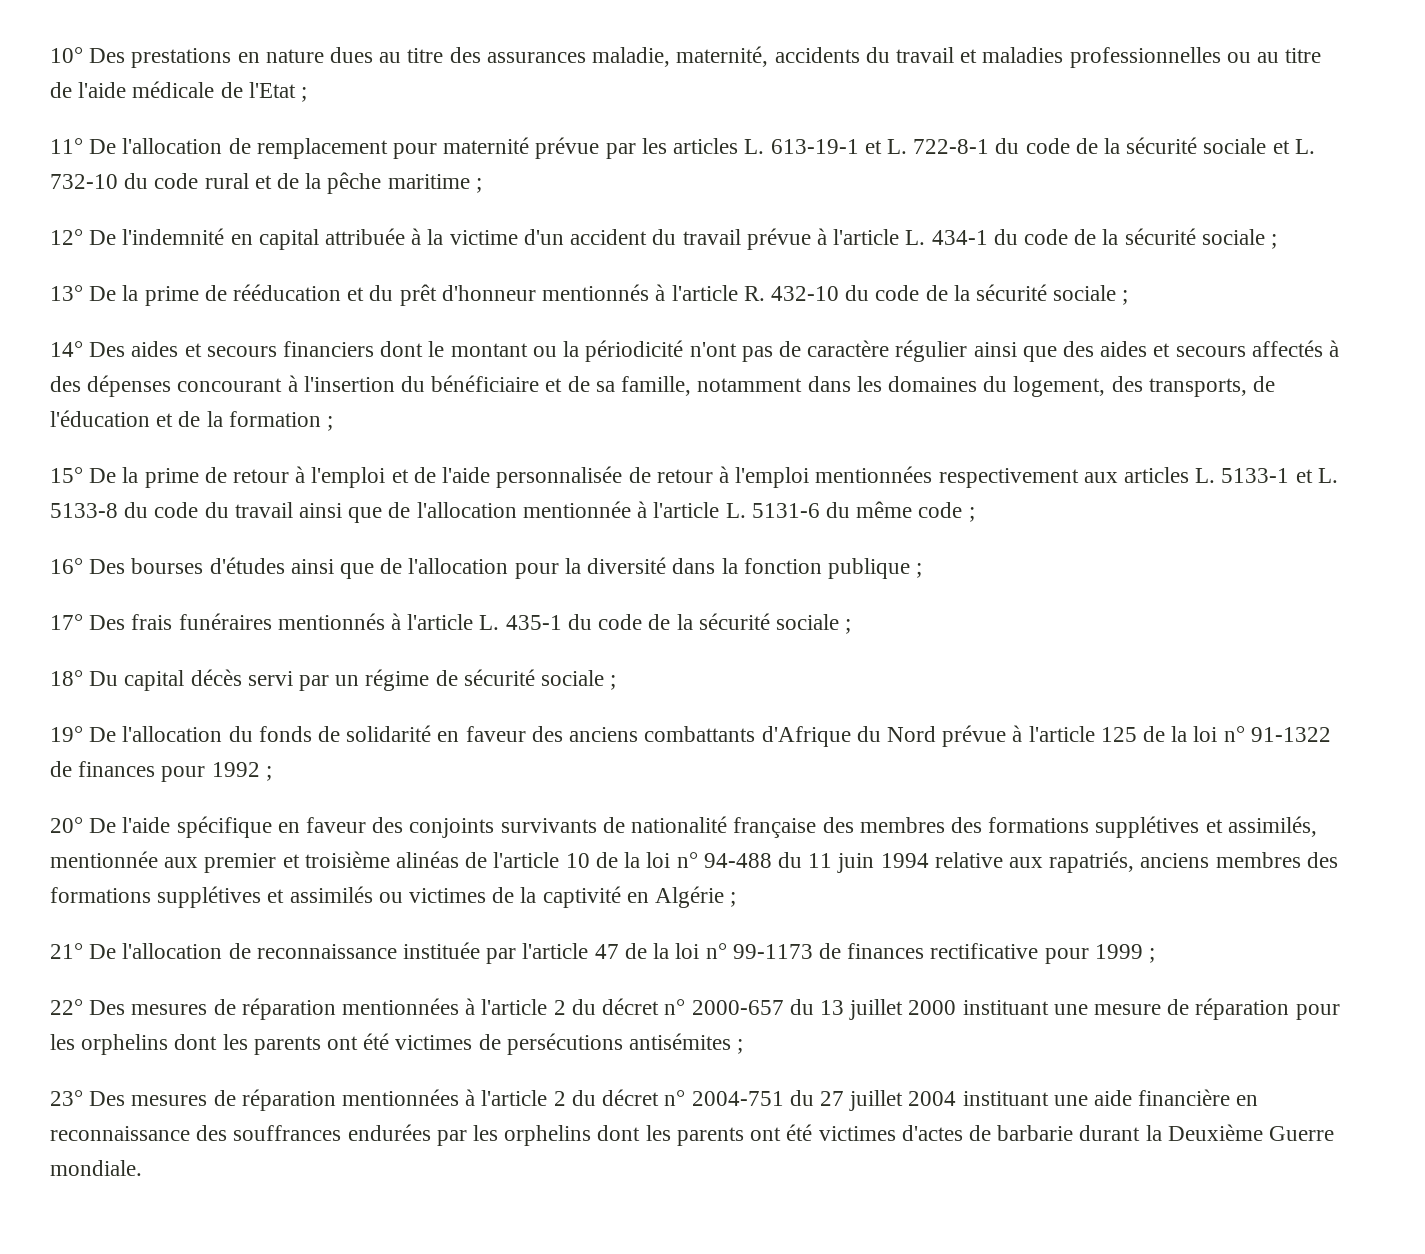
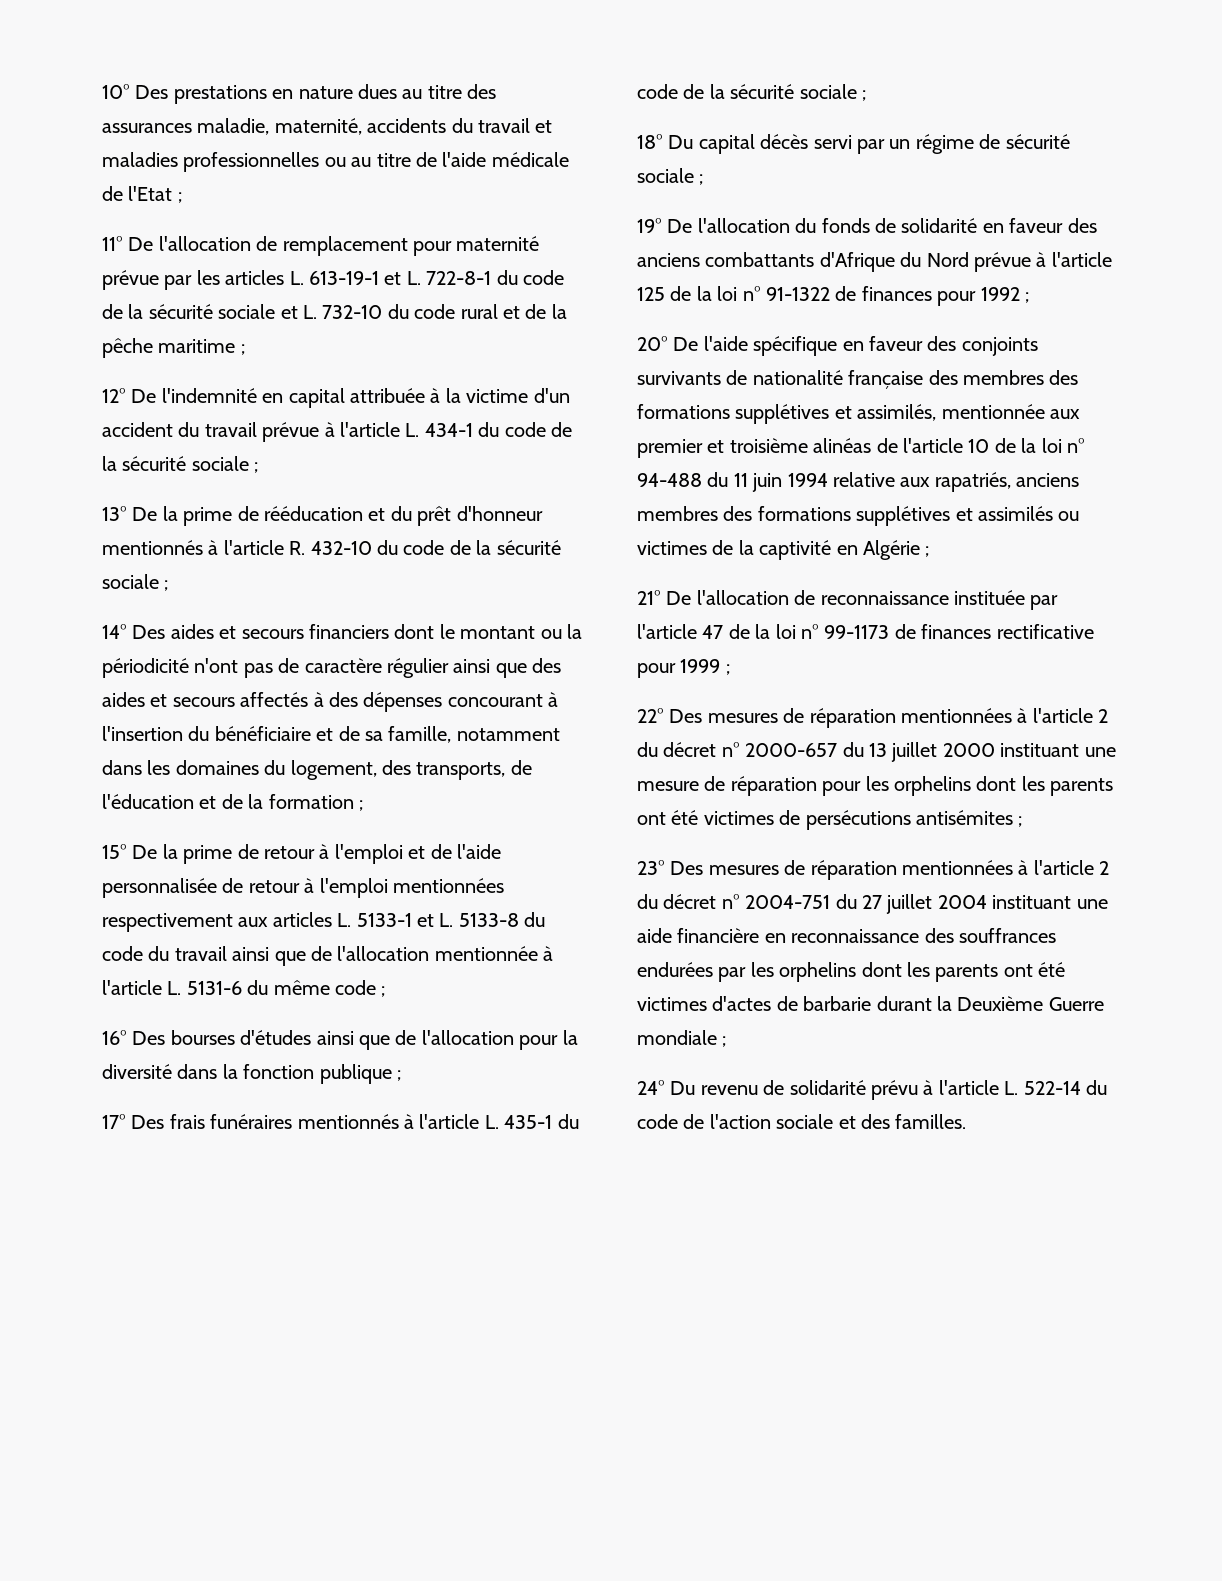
[50,1160,142,1176] mondiale. -> [637,1030,727,1047] [637,1080,1107,1100] [637,1114,967,1129] mondiale ; // 24° Du revenu de solidarité prévu à l'article L. 522-14 du code de l'action sociale et des familles.

